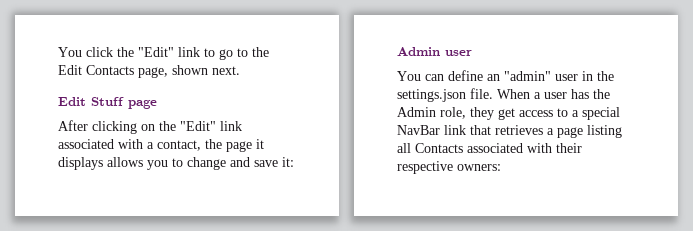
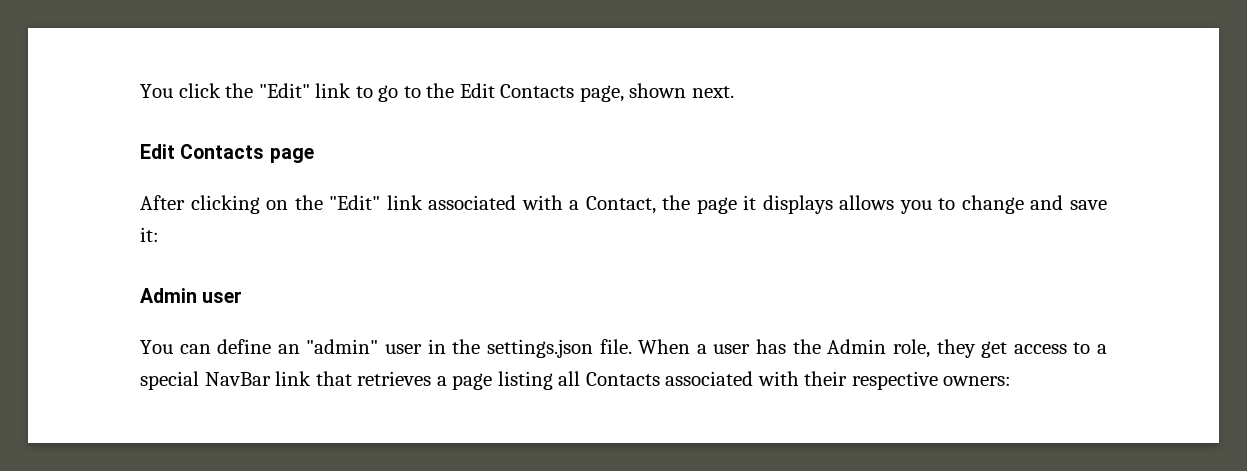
[91,97,124,106] Stuff -> [180,144,265,159] Contacts
[157,140,201,151] contact, -> [585,196,656,214] Contact,

